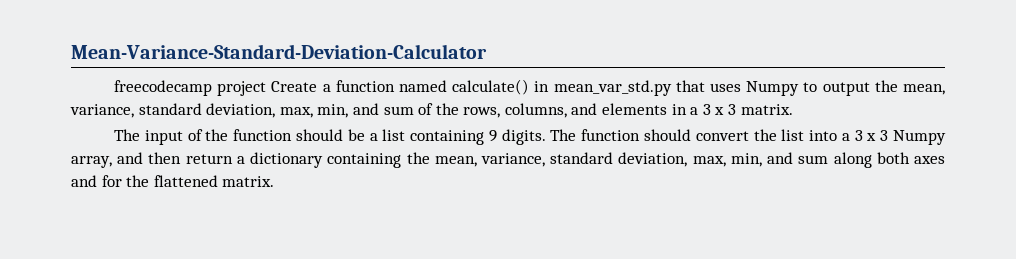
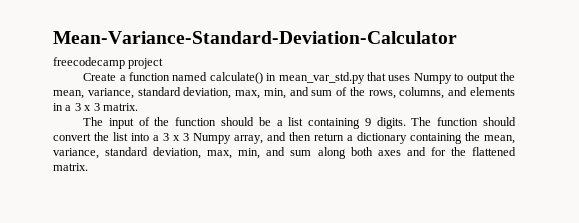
(267, 88) none -> (164, 63) //

